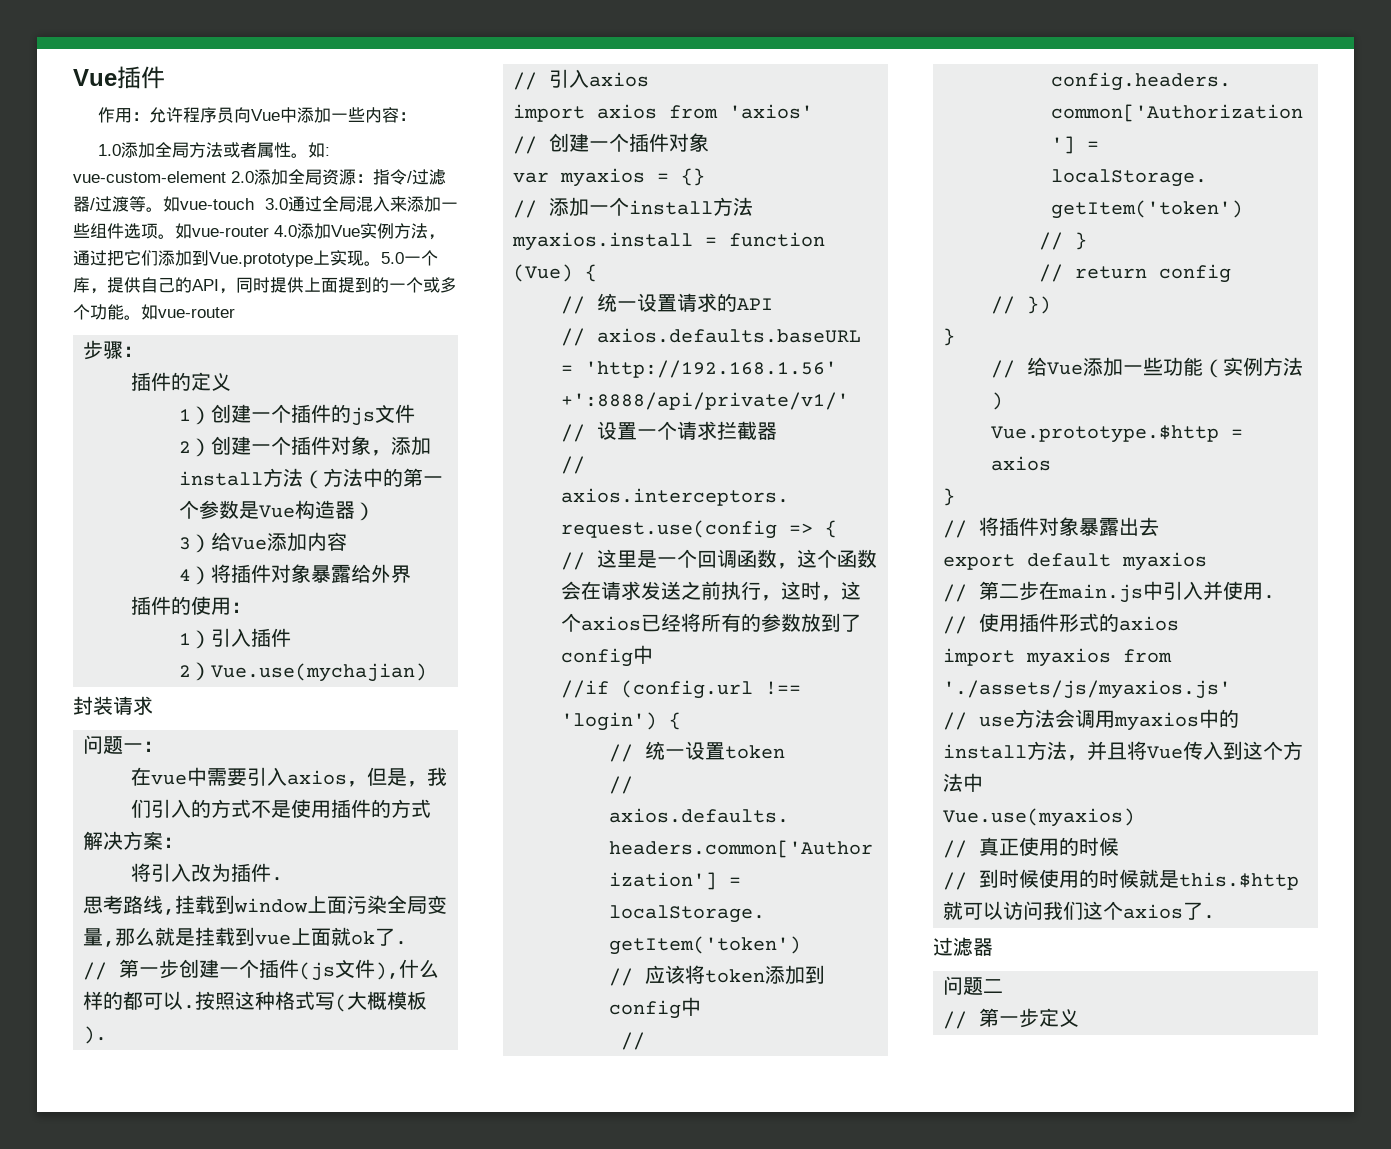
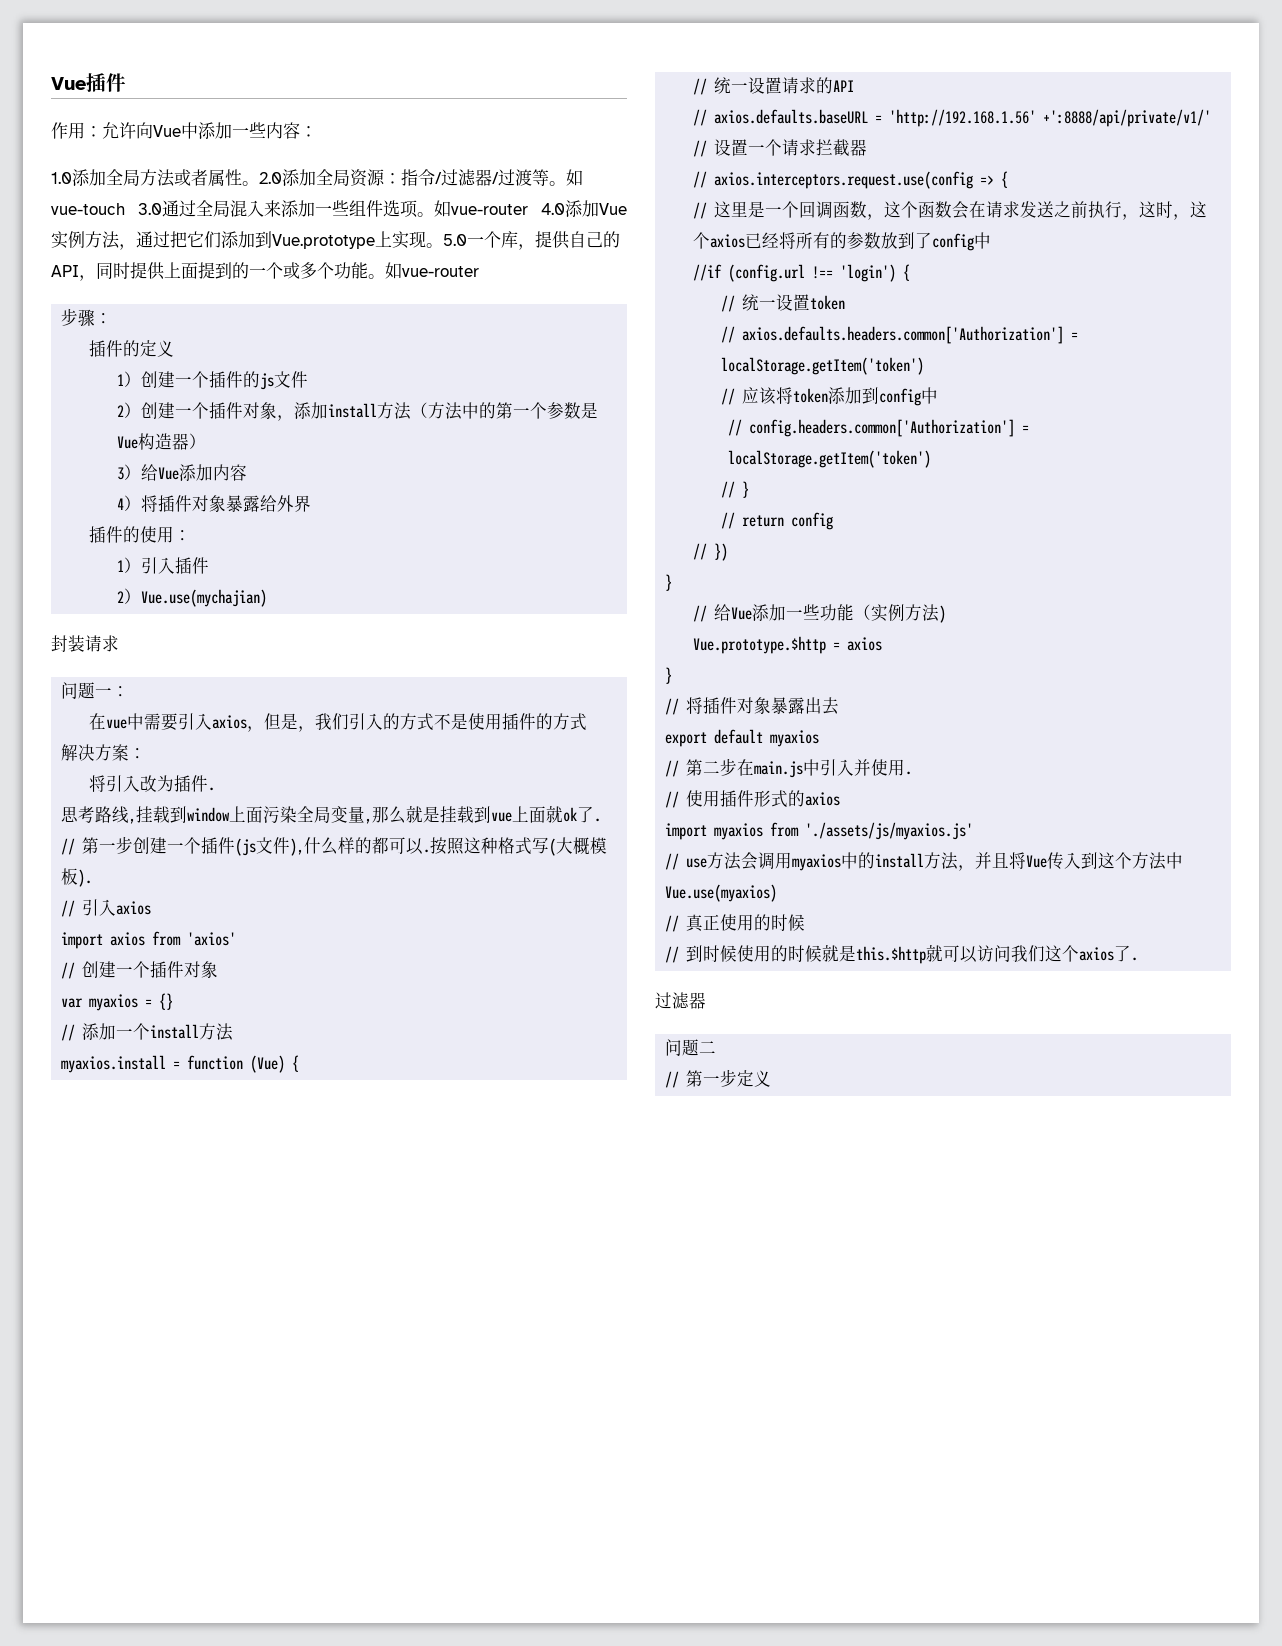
[183,107,235,123] 程序员 -> (136, 130) none
[308,142,331,158] [73,171,226,183] 如: vue-custom-element -> (259, 183) none

